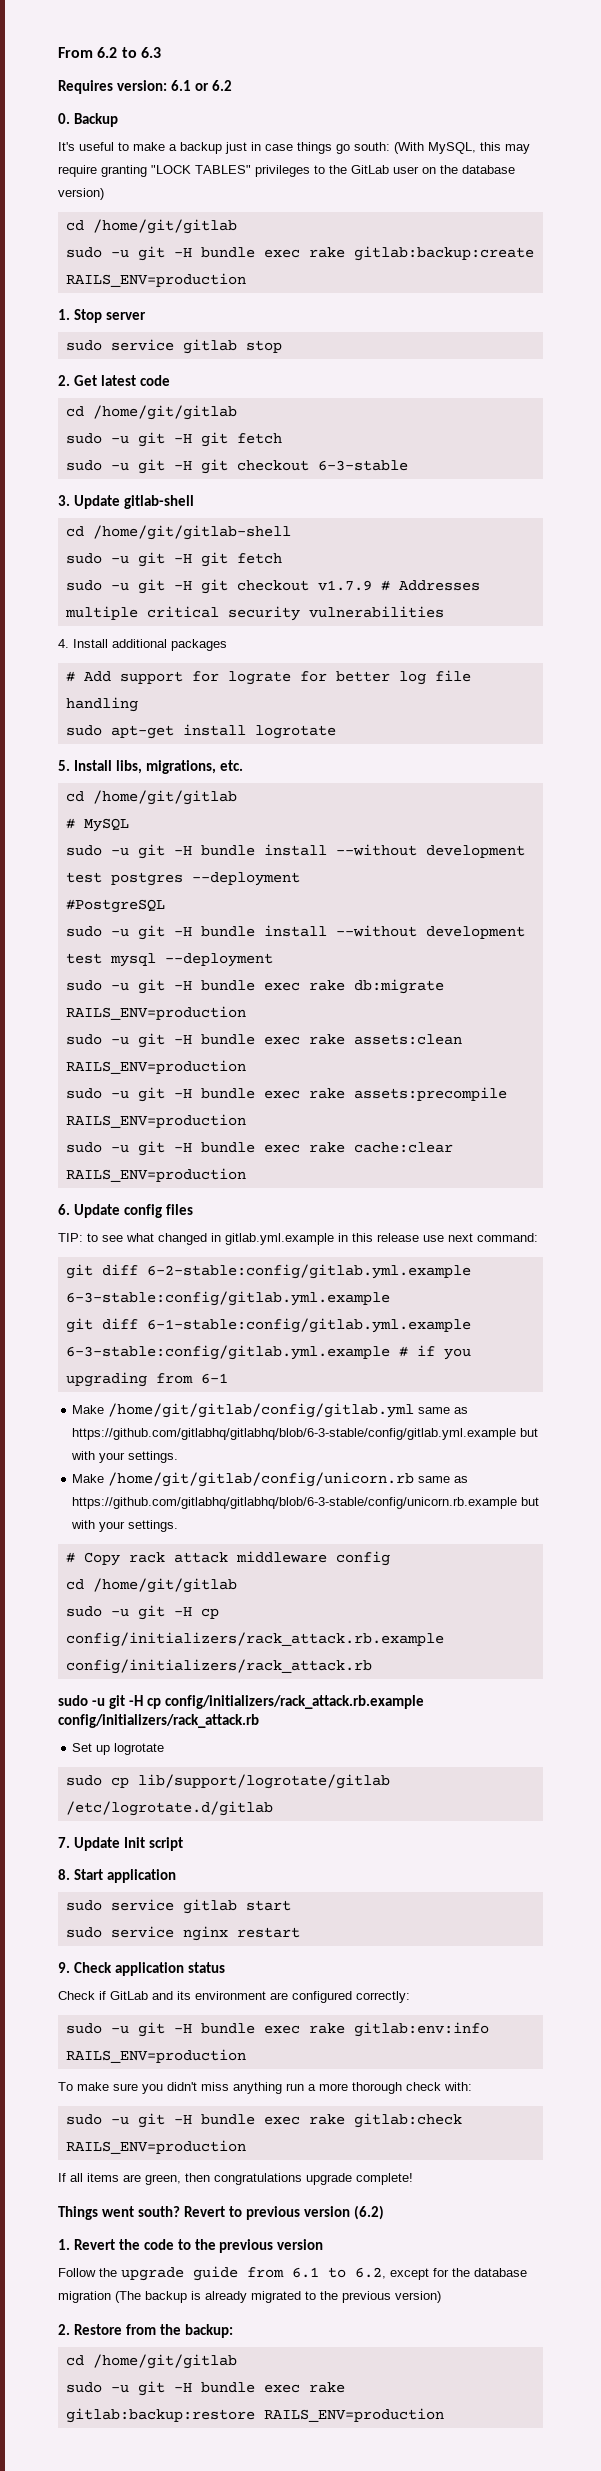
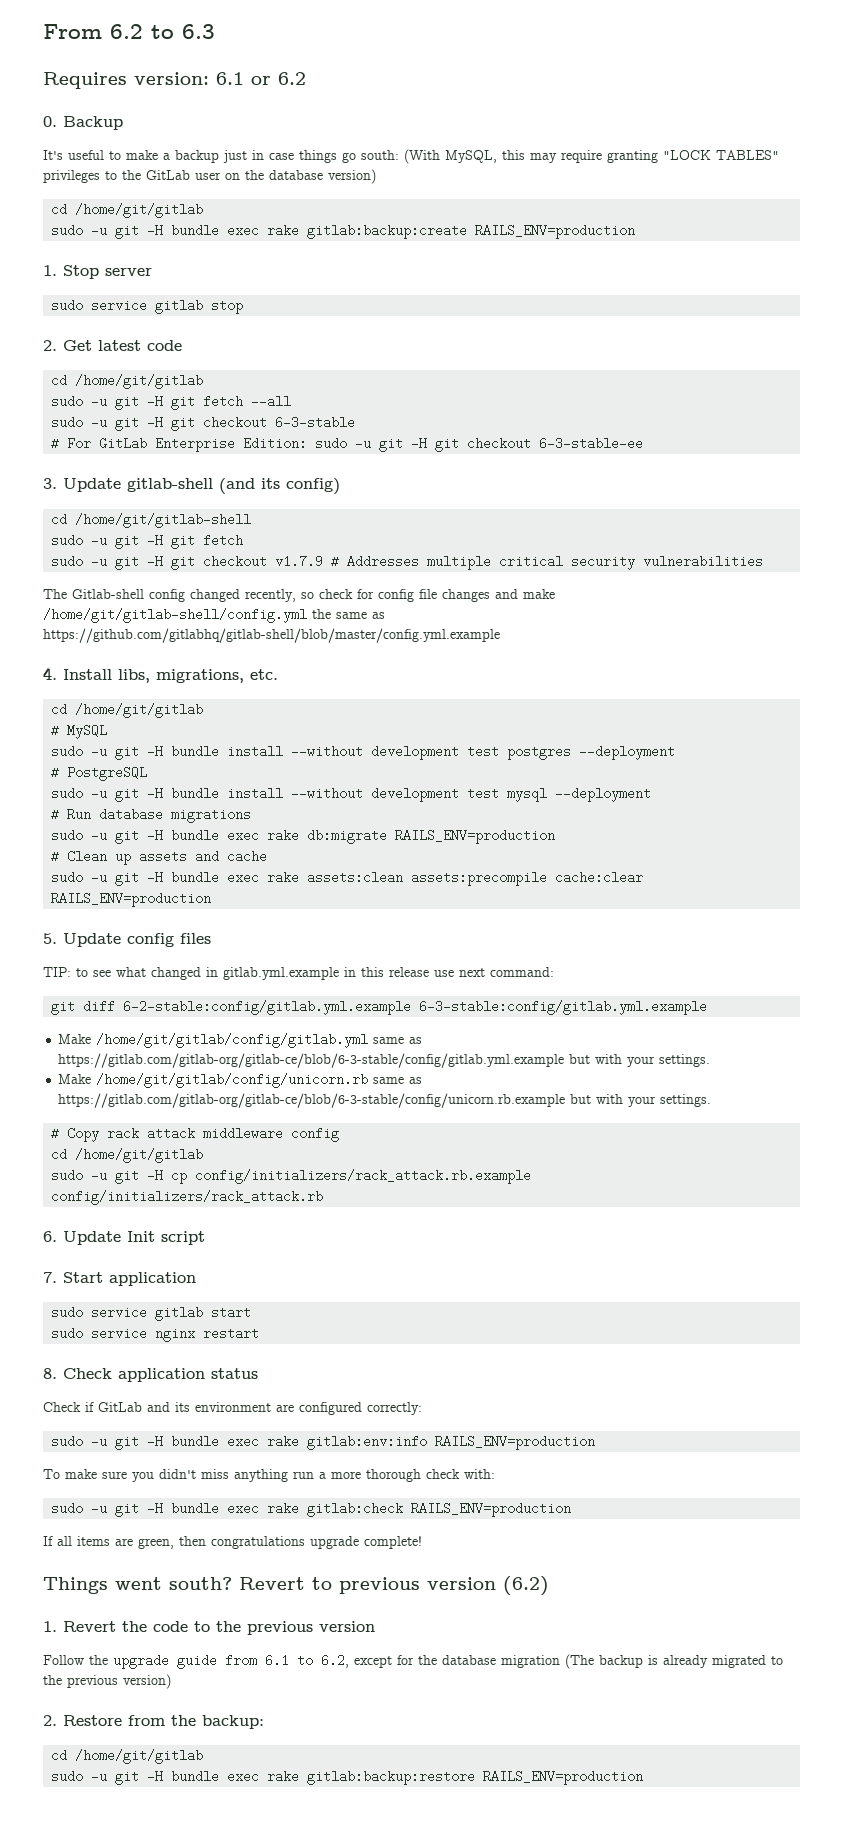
(282, 438) none -> [251,395,292,408] --all
(408, 465) none -> [51,437,644,452] // # For GitLab Enterprise Edition: sudo -u git -H git checkout 6-3-stable-ee
(194, 502) none -> [219,478,340,495] (and its config)
[58,639,227,651] [65,670,471,685] [65,697,138,712] [65,724,336,739] [58,760,70,771] 4. Install additional packages // # Add support for lograte for better log file handling // sudo apt-get install logrotate // 5. -> [43,589,555,602] [43,608,385,623] [43,628,500,643] [43,667,57,680] The Gitlab-shell config changed recently, so check for config file changes and make /home/git/gitlab-shell/config.yml the same as https://github.com/gitlabhq/gitlab-shell/blob/master/config.yml.example // 4.
[65,899,165,913] #PostgreSQL -> [51,766,148,781] # PostgreSQL
(273, 960) none -> [51,808,252,823] // # Run database migrations
(246, 1013) none -> [51,850,268,865] // # Clean up assets and cache
[65,1060,246,1074] [65,1087,507,1102] [65,1114,246,1128] [65,1141,345,1156] RAILS_ENV=production // sudo -u git -H bundle exec rake assets:precompile RAILS_ENV=production // sudo -u git -H bundle exec rake -> [411,871,548,886] assets:precompile
[58,1204,70,1215] 6. -> [43,933,57,944] 5.
[65,1318,471,1333] [65,1345,471,1360] [65,1372,228,1387] // git diff 6-1-stable:config/gitlab.yml.example 6-3-stable:config/gitlab.yml.example # if you upgrading from 6-1 -> (708, 1007) none
[72,1428,517,1440] https://github.com/gitlabhq/gitlabhq/blob/6-3-stable/config/gitlab.yml.example -> [58,1053,565,1068] https://gitlab.com/gitlab-org/gitlab-ce/blob/6-3-stable/config/gitlab.yml.example
[72,1497,518,1509] https://github.com/gitlabhq/gitlabhq/blob/6-3-stable/config/unicorn.rb.example -> [58,1093,566,1108] https://gitlab.com/gitlab-org/gitlab-ce/blob/6-3-stable/config/unicorn.rb.example
[58,1695,424,1709] [58,1714,259,1728] [72,1743,165,1755] [65,1774,390,1789] [65,1801,273,1816] [58,1837,70,1848] sudo -u git -H cp config/initializers/rack_attack.rb.example config/initializers/rack_attack.rb // Set up logrotate // sudo cp lib/support/logrotate/gitlab /etc/logrotate.d/gitlab // 7. -> [43,1231,57,1242] 6.
[58,1869,70,1880] 8. -> [43,1272,57,1283] 7.
[58,1962,70,1973] 9. -> [43,1368,57,1379] 8.

